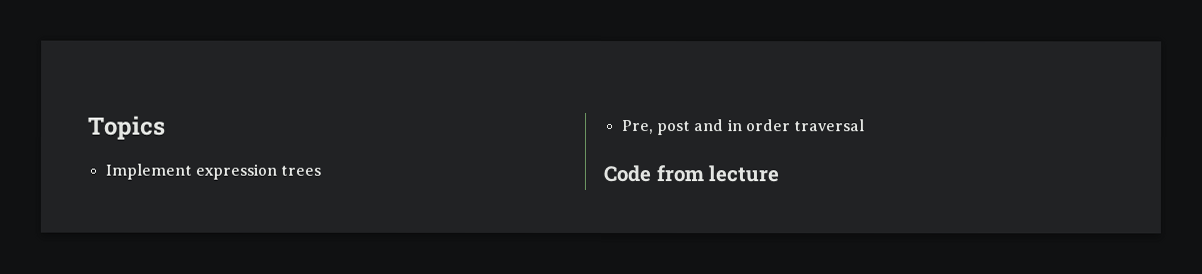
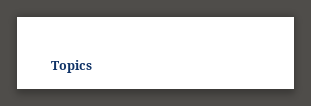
[104,163,322,180] [621,119,866,136] [603,165,780,183] // Implement expression trees // Pre, post and in order traversal // Code from lecture -> (92, 66) none

